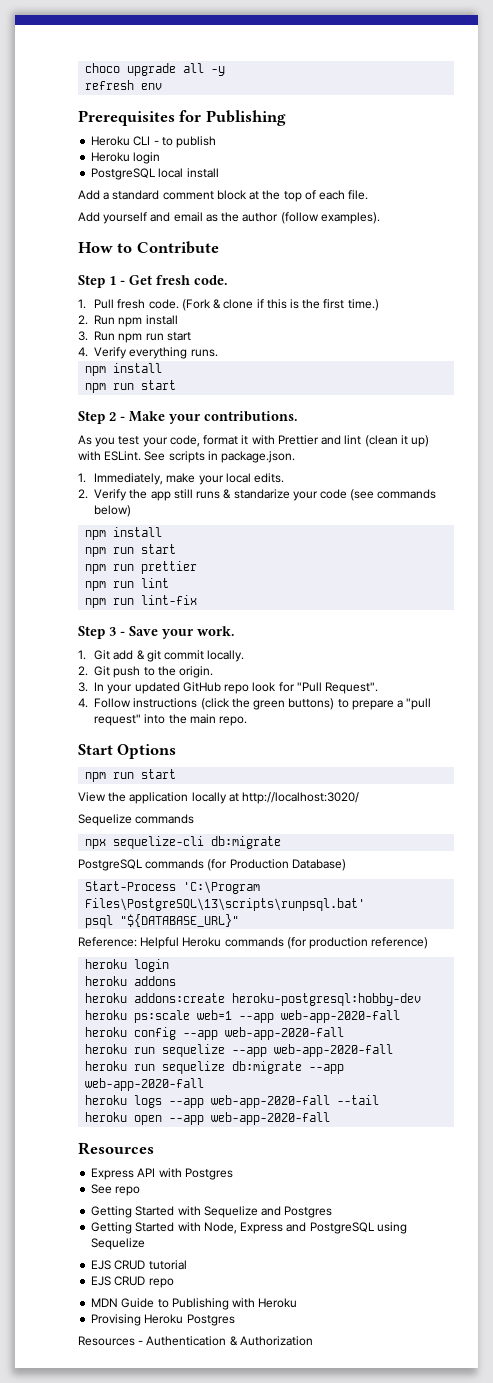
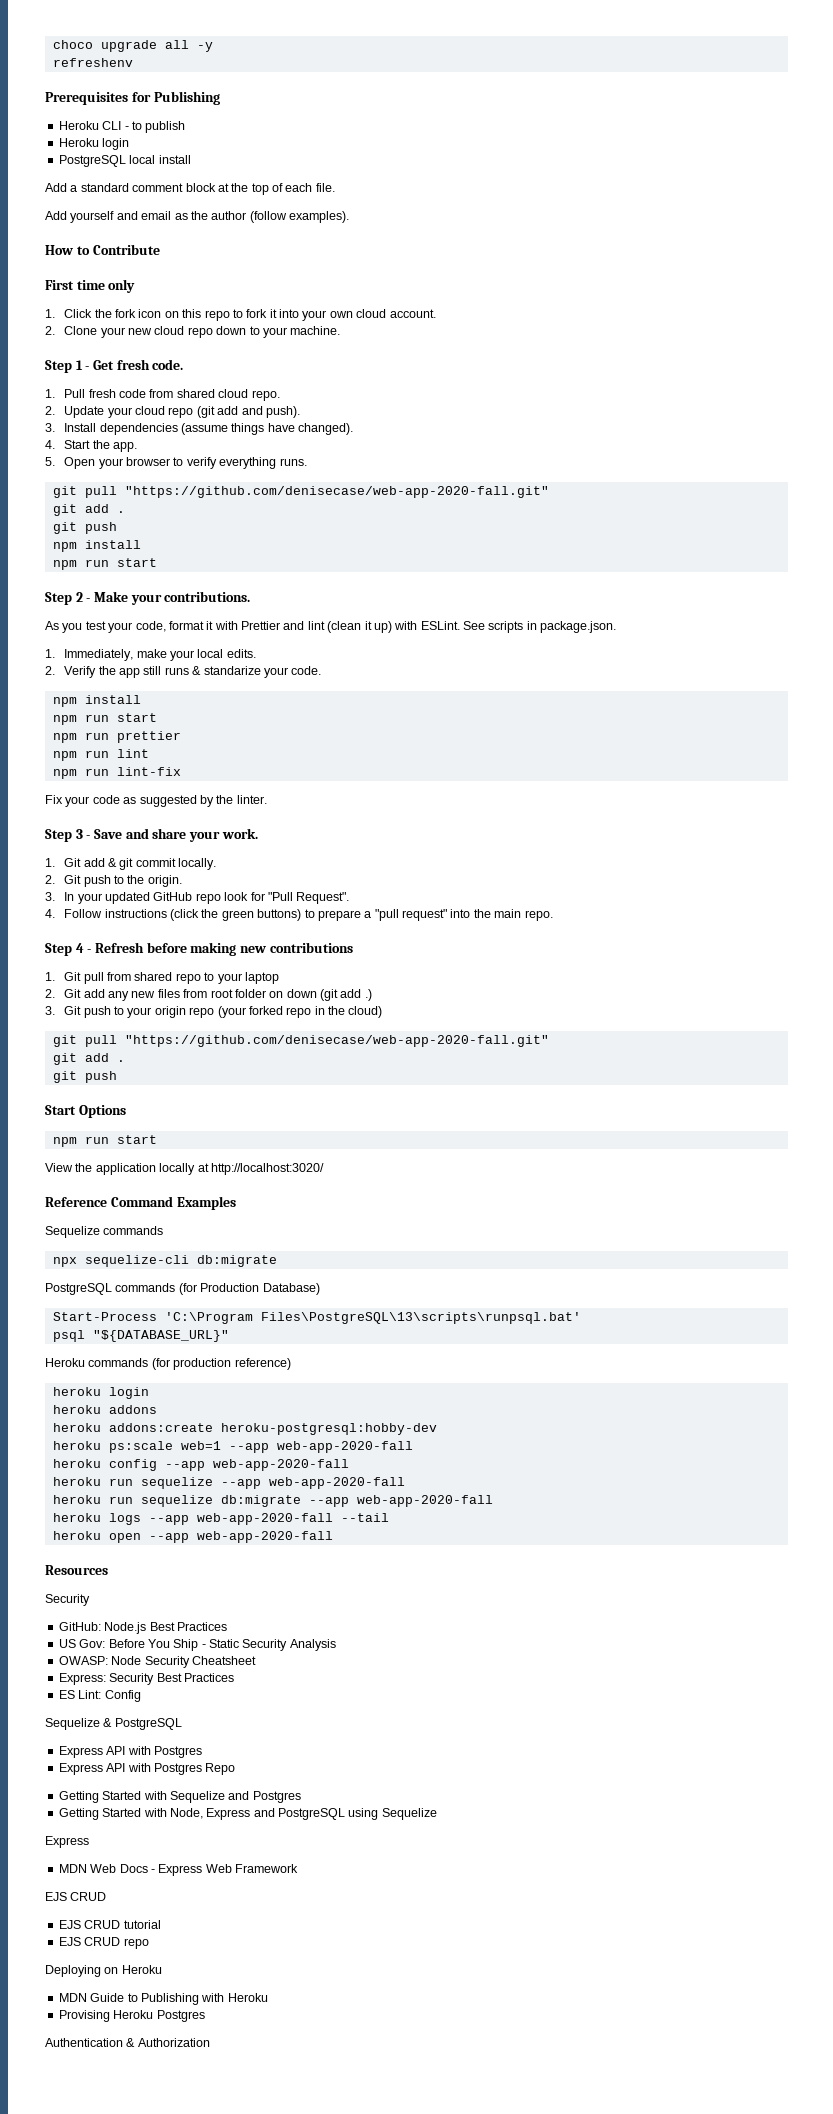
[85,80,163,90] refresh env -> [52,58,133,67] refreshenv
(219, 247) none -> [45,279,136,293] [45,309,436,321] [45,326,341,338] // First time only // 1. Click the fork icon on this repo to fork it into your own cloud account. // 2. Clone your new cloud repo down to your machine.
[148,299,379,311] [78,315,178,327] [78,331,191,343] [78,347,218,359] code. (Fork & clone if this is the first time.) // 2. Run npm install // 3. Run npm run start // 4. Verify everything runs. -> [119,389,280,401] [45,406,300,418] [45,423,354,435] [45,440,138,452] [45,457,307,469] [52,486,549,498] [52,504,125,516] [52,522,117,534] code from shared cloud repo. // 2. Update your cloud repo (git add and push). // 3. Install dependencies (assume things have changed). // 4. Start the app. // 5. Open your browser to verify everything runs. // git pull "https://github.com/denisecase/web-app-2020-fall.git" // git add . // git push
[319,489,437,501] [94,505,132,517] code (see commands below) -> [291,666,322,675] code.
(198, 600) none -> [45,795,267,807] // Fix your code as suggested by the linter.
(158, 631) none -> [125,828,187,839] and share
(248, 721) none -> [45,942,353,956] [45,972,279,984] [45,989,372,1001] [45,1006,383,1018] [52,1035,549,1047] [52,1053,125,1065] [52,1071,117,1083] // Step 4 - Refresh before making new contributions // 1. Git pull from shared repo to your laptop // 2. Git add any new files from root folder on down (git add .) // 3. Git push to your origin repo (your forked repo in the cloud) // git pull "https://github.com/denisecase/web-app-2020-fall.git" // git add . // git push
(360, 798) none -> [45,1196,236,1210] // Reference Command Examples
[78,937,180,949] Reference: Helpful -> (229, 1336) none
(154, 1148) none -> [45,1594,90,1606] [58,1622,227,1634] [58,1639,336,1651] [58,1656,256,1668] [58,1673,234,1685] [58,1690,141,1702] [45,1718,182,1730] // Security // GitHub: Node.js Best Practices // US Gov: Before You Ship - Static Security Analysis // OWASP: Node Security Cheatsheet // Express: Security Best Practices // ES Lint: Config // Sequelize & PostgreSQL
[91,1184,141,1196] See repo -> [58,1763,236,1775] Express API with Postgres Repo
(146, 1244) none -> [45,1836,89,1848] [58,1864,298,1876] [45,1892,107,1901] // Express // MDN Web Docs - Express Web Framework // EJS CRUD
(174, 1283) none -> [45,1965,162,1977] // Deploying on Heroku
[78,1336,144,1346] Resources - -> (205, 2016) none

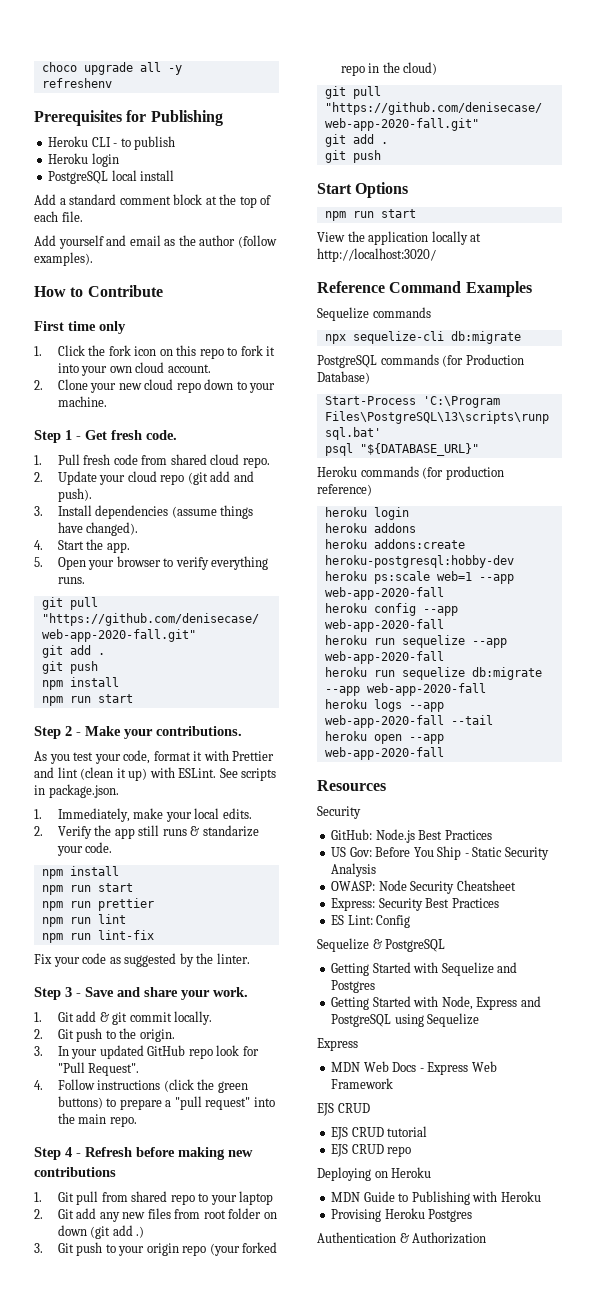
[58,1746,202,1758] [58,1763,236,1775] // Express API with Postgres // Express API with Postgres Repo -> (446, 945) none

